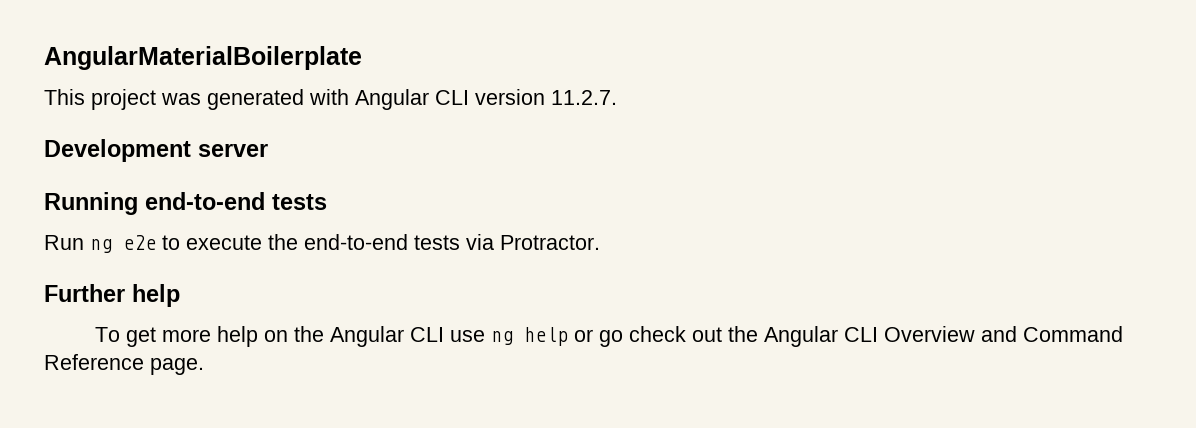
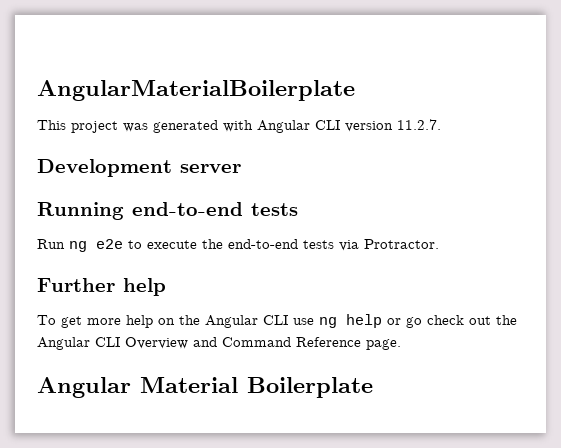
(204, 366) none -> [37,377,373,398] // Angular Material Boilerplate

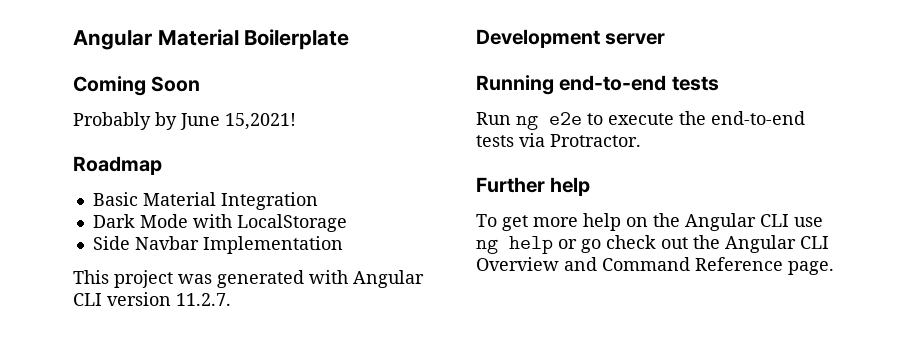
[37,80,355,101] AngularMaterialBoilerplate -> [73,29,350,50] [73,76,201,96] [73,112,296,130] [73,156,162,175] [92,192,318,210] [92,214,347,232] [92,236,343,254] Angular Material Boilerplate // Coming Soon // Probably by June 15,2021! // Roadmap // Basic Material Integration // Dark Mode with LocalStorage // Side Navbar Implementation
[37,377,373,398] // Angular Material Boilerplate -> (834, 268) none

